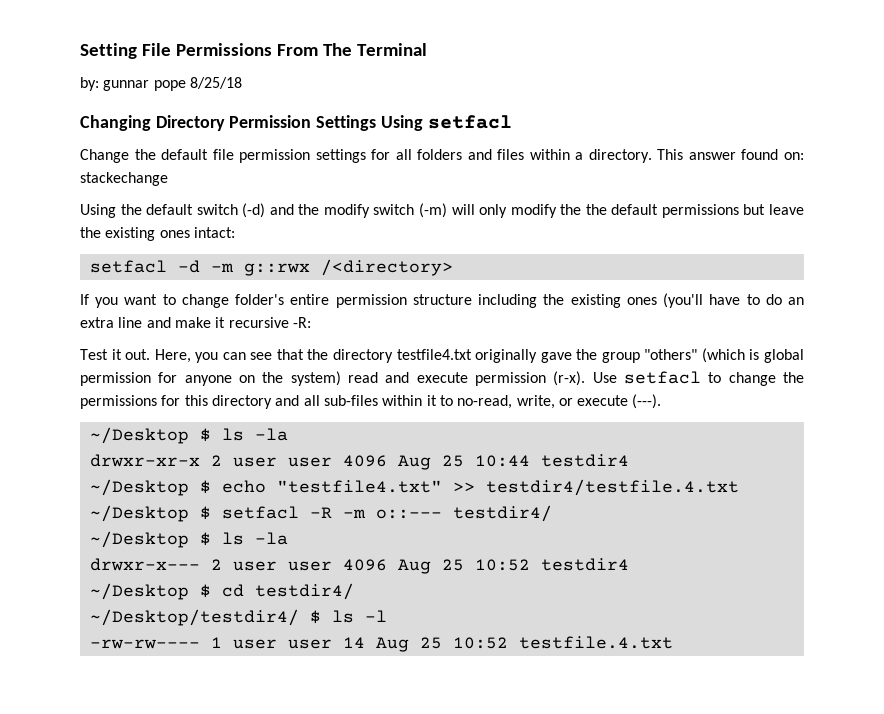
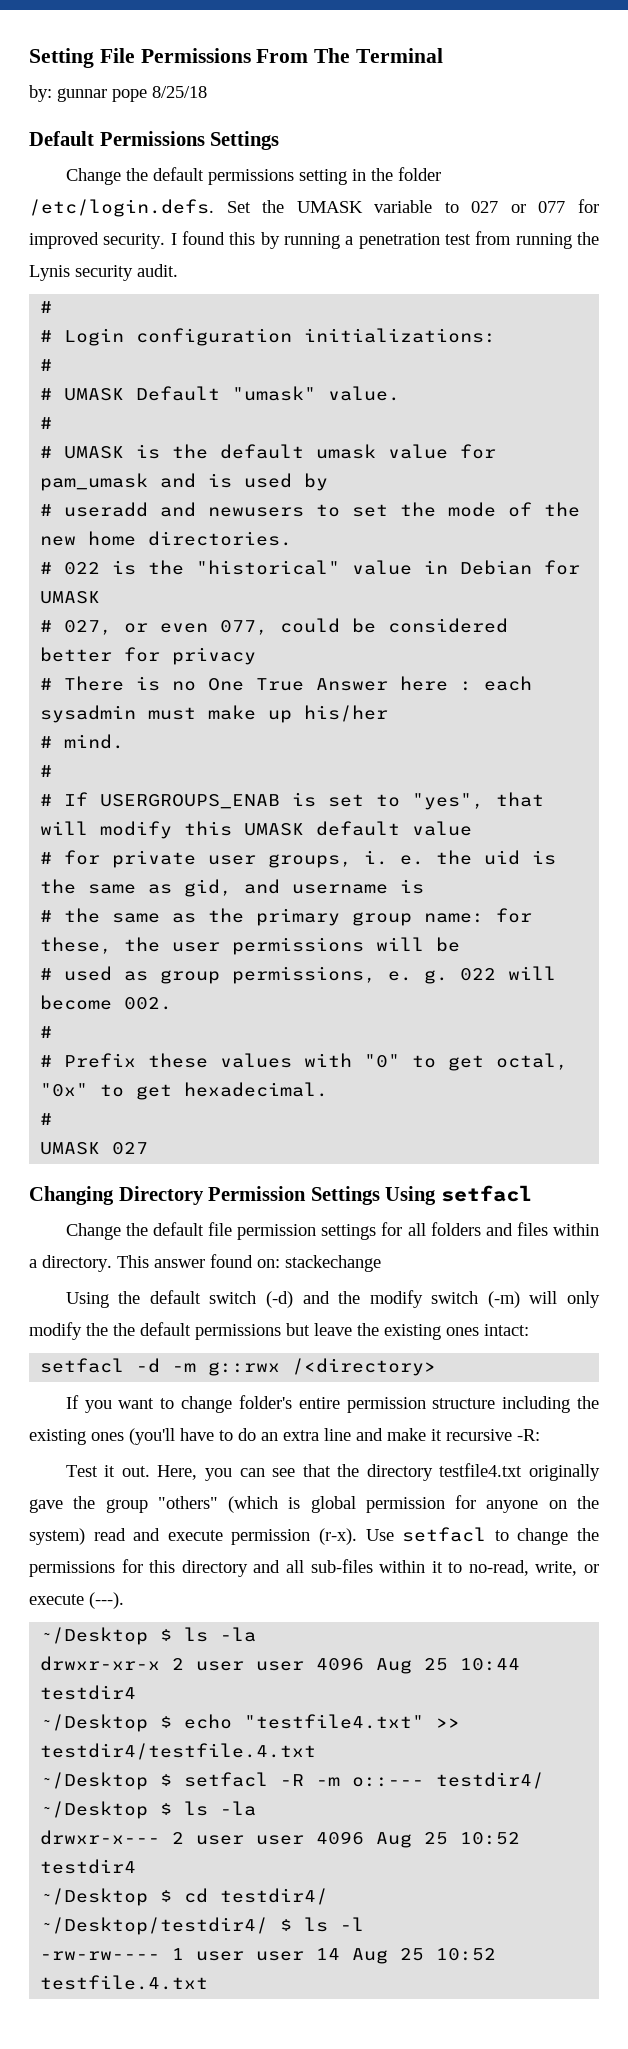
(242, 83) none -> [29,131,280,150] [65,167,441,185] [29,199,599,217] [29,231,599,249] [29,264,178,281] [40,301,53,313] [40,328,497,346] [40,359,53,371] [40,386,401,401] [40,417,53,429] [40,444,497,459] [40,473,329,491] [40,502,581,517] [40,531,293,546] [40,560,581,575] [40,591,101,604] [40,618,509,635] [40,647,257,665] [40,676,533,691] [40,705,389,723] [40,734,125,749] [40,765,53,777] [40,792,545,810] [40,821,473,839] [40,850,557,868] [40,879,425,897] [40,908,533,926] [40,937,461,955] [40,966,557,984] [40,995,173,1010] [40,1026,53,1038] [40,1053,569,1071] [40,1082,329,1100] [40,1113,53,1125] [40,1142,149,1155] // Default Permissions Settings // Change the default permissions setting in the folder /etc/login.defs. Set the UMASK variable to 027 or 077 for improved security. I found this by running a penetration test from running the Lynis security audit. // # // # Login configuration initializations: // # // # UMASK Default "umask" value. // # // # UMASK is the default umask value for pam_umask and is used by // # useradd and newusers to set the mode of the new home directories. // # 022 is the "historical" value in Debian for UMASK // # 027, or even 077, could be considered better for privacy // # There is no One True Answer here : each sysadmin must make up his/her // # mind. // # // # If USERGROUPS_ENAB is set to "yes", that will modify this UMASK default value // # for private user groups, i. e. the uid is the same as gid, and username is // # the same as the primary group name: for these, the user permissions will be // # used as group permissions, e. g. 022 will become 002. // # // # Prefix these values with "0" to get octal, "0x" to get hexadecimal. // # // UMASK 027

